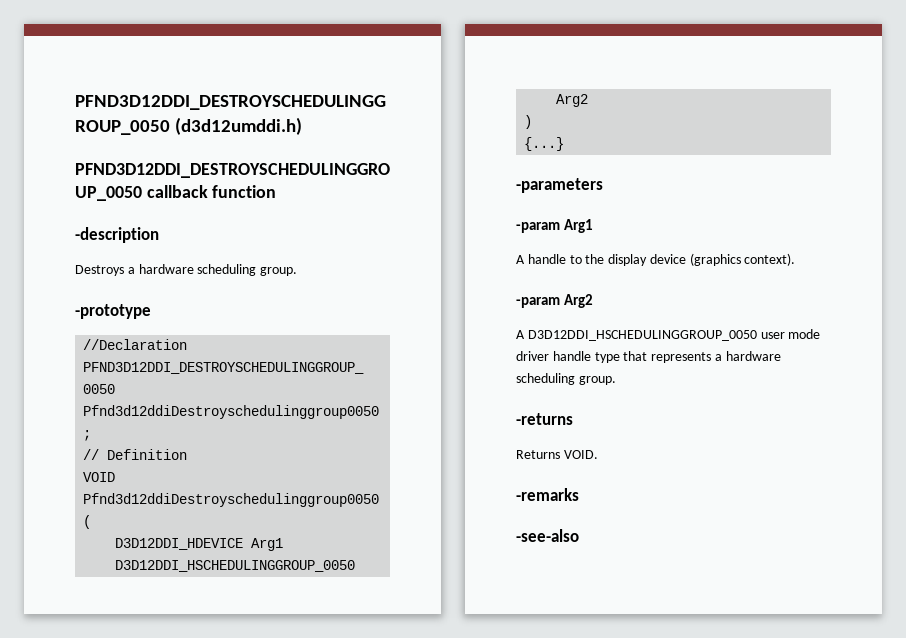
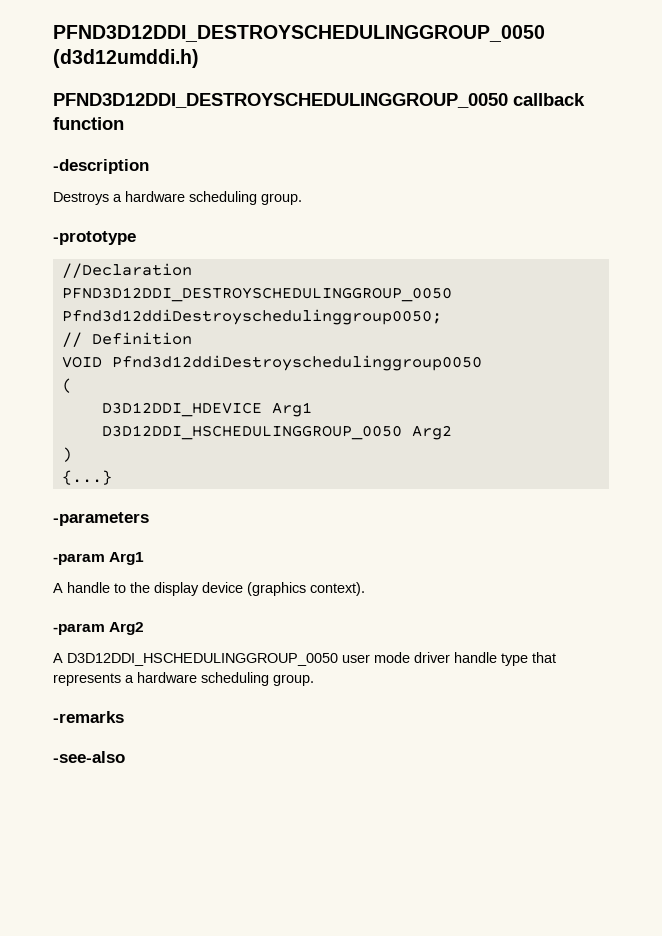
[516,413,573,425] [516,450,598,459] // -returns // Returns VOID. -> (314, 680) none

